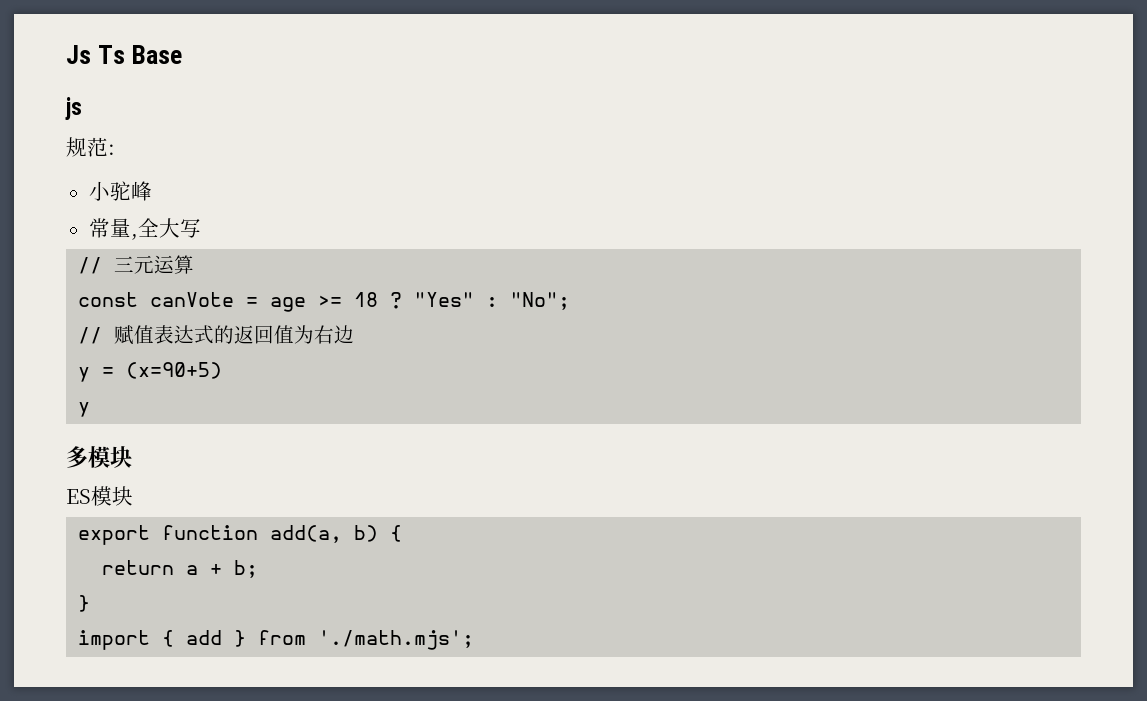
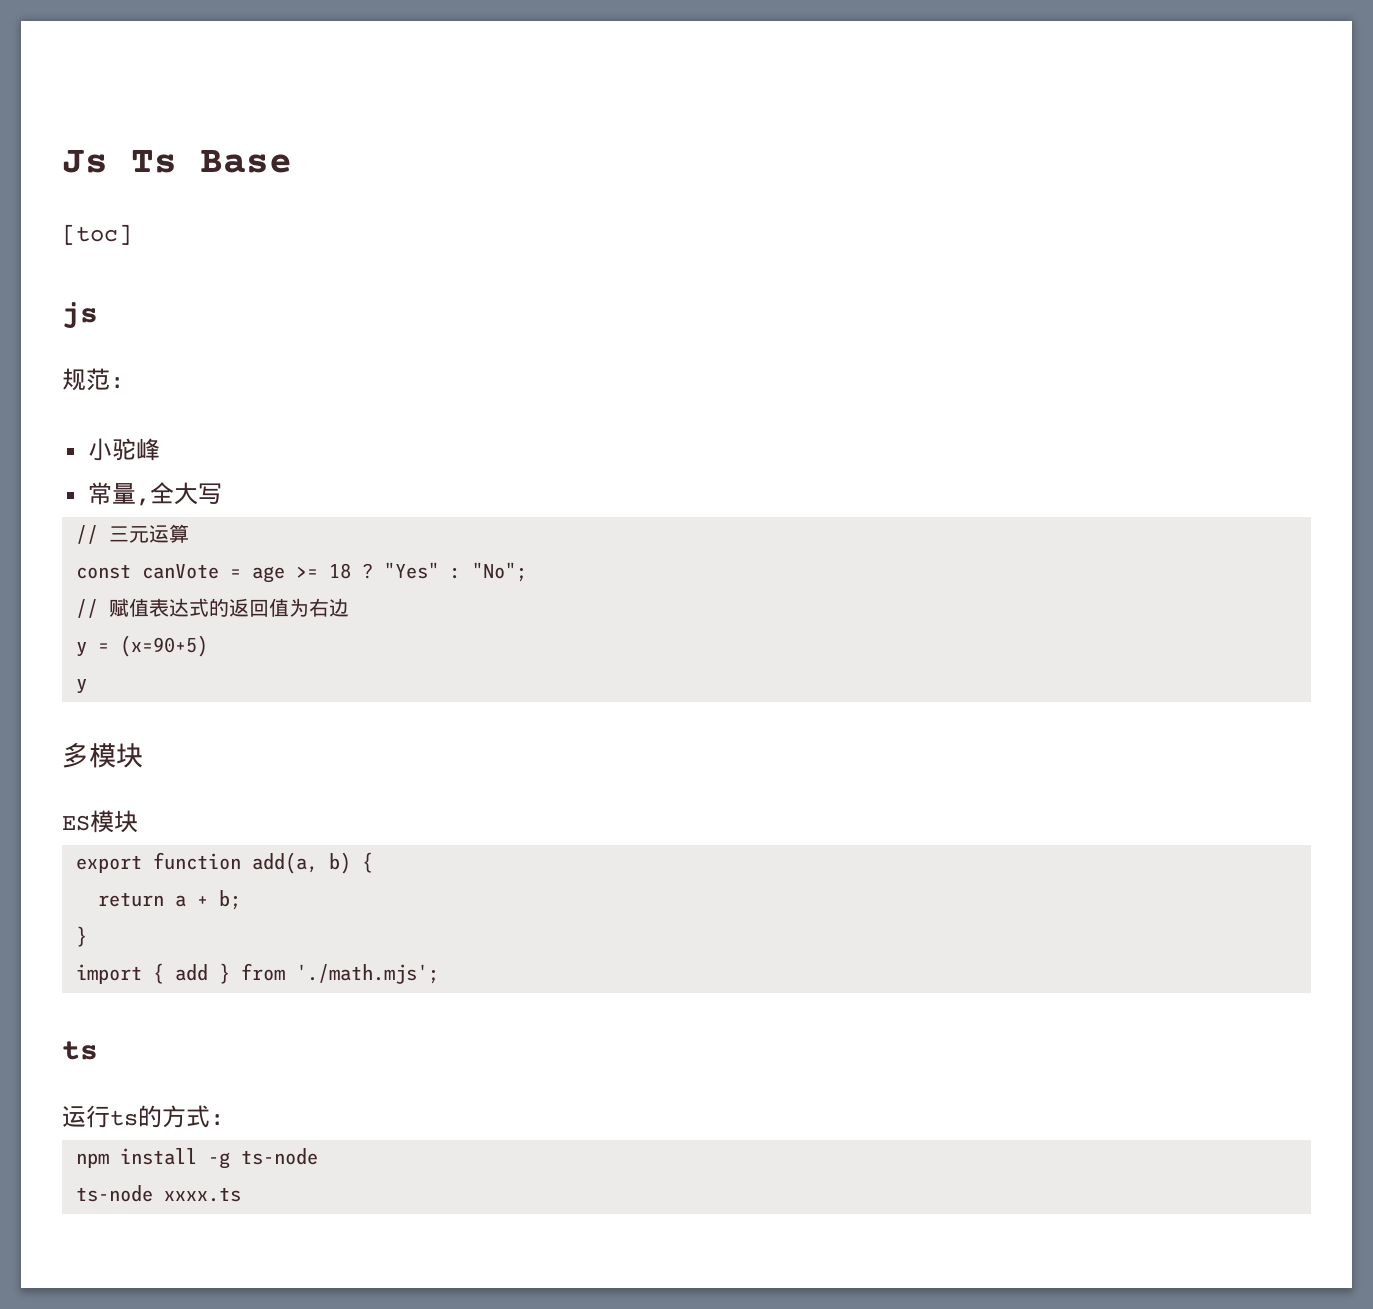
(182, 54) none -> [62,224,132,245] // [toc]
(475, 640) none -> [62,1041,98,1060] [62,1105,224,1128] [76,1148,319,1169] [76,1185,242,1202] // ts // 运行ts的方式: // npm install -g ts-node // ts-node xxxx.ts

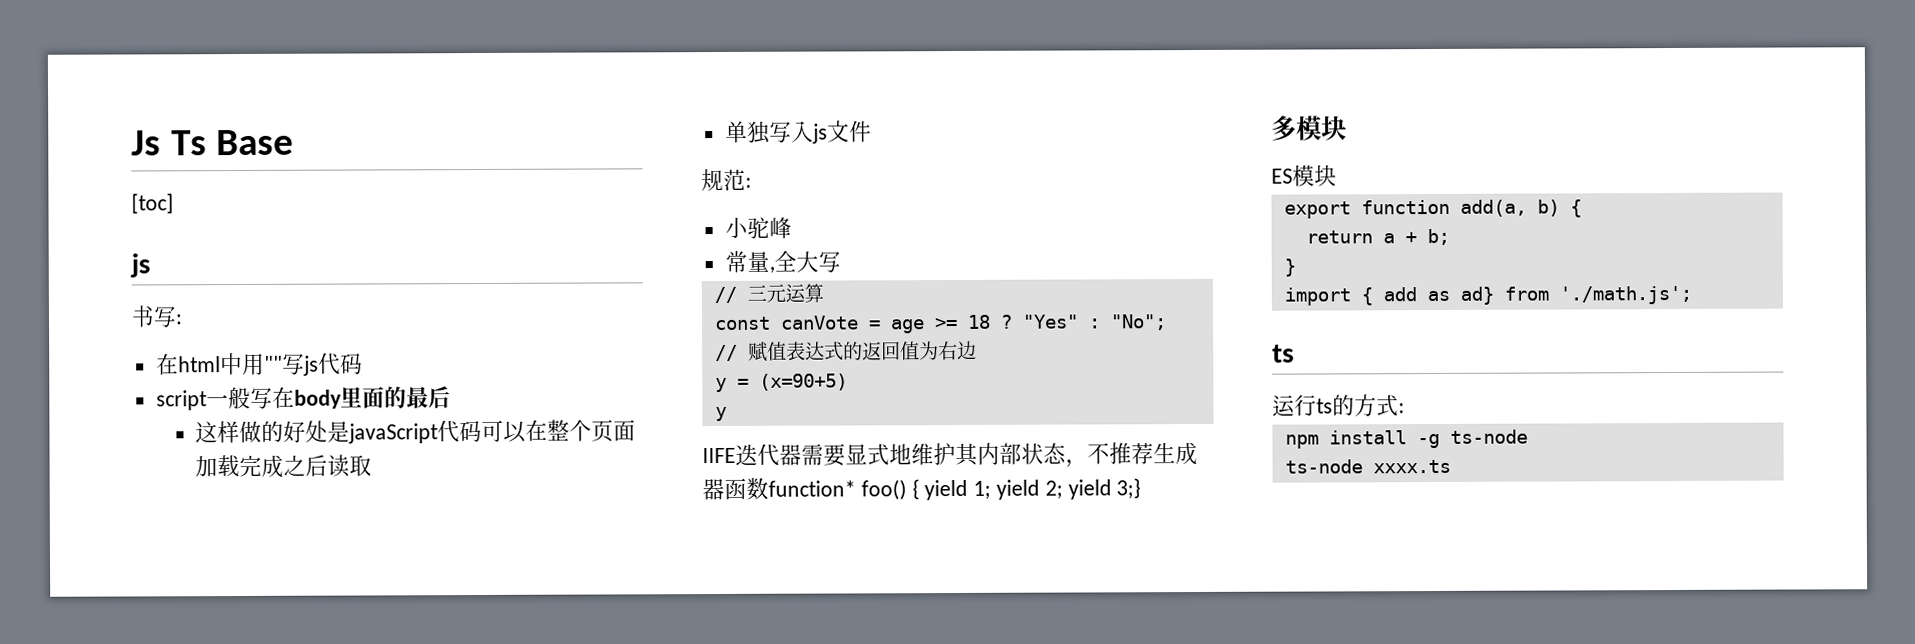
(98, 315) none -> [131,305,183,328] [155,352,363,376] [155,386,451,411] [195,419,637,444] [195,454,373,478] [724,120,872,144] // 书写: // 在html中用""写js代码 // script一般写在body里面的最后 // 这样做的好处是javaScript代码可以在整个页面加载完成之后读取 // 单独写入js文件
(88, 686) none -> [702,441,1198,468] [702,477,1142,501] // IIFE迭代器需要显式地维护其内部状态，不推荐生成器函数function* foo() { yield 1; yield 2; yield 3;}
[219,963,440,984] } from './math.mjs'; -> [1426,285,1692,305] as ad} from './math.js';

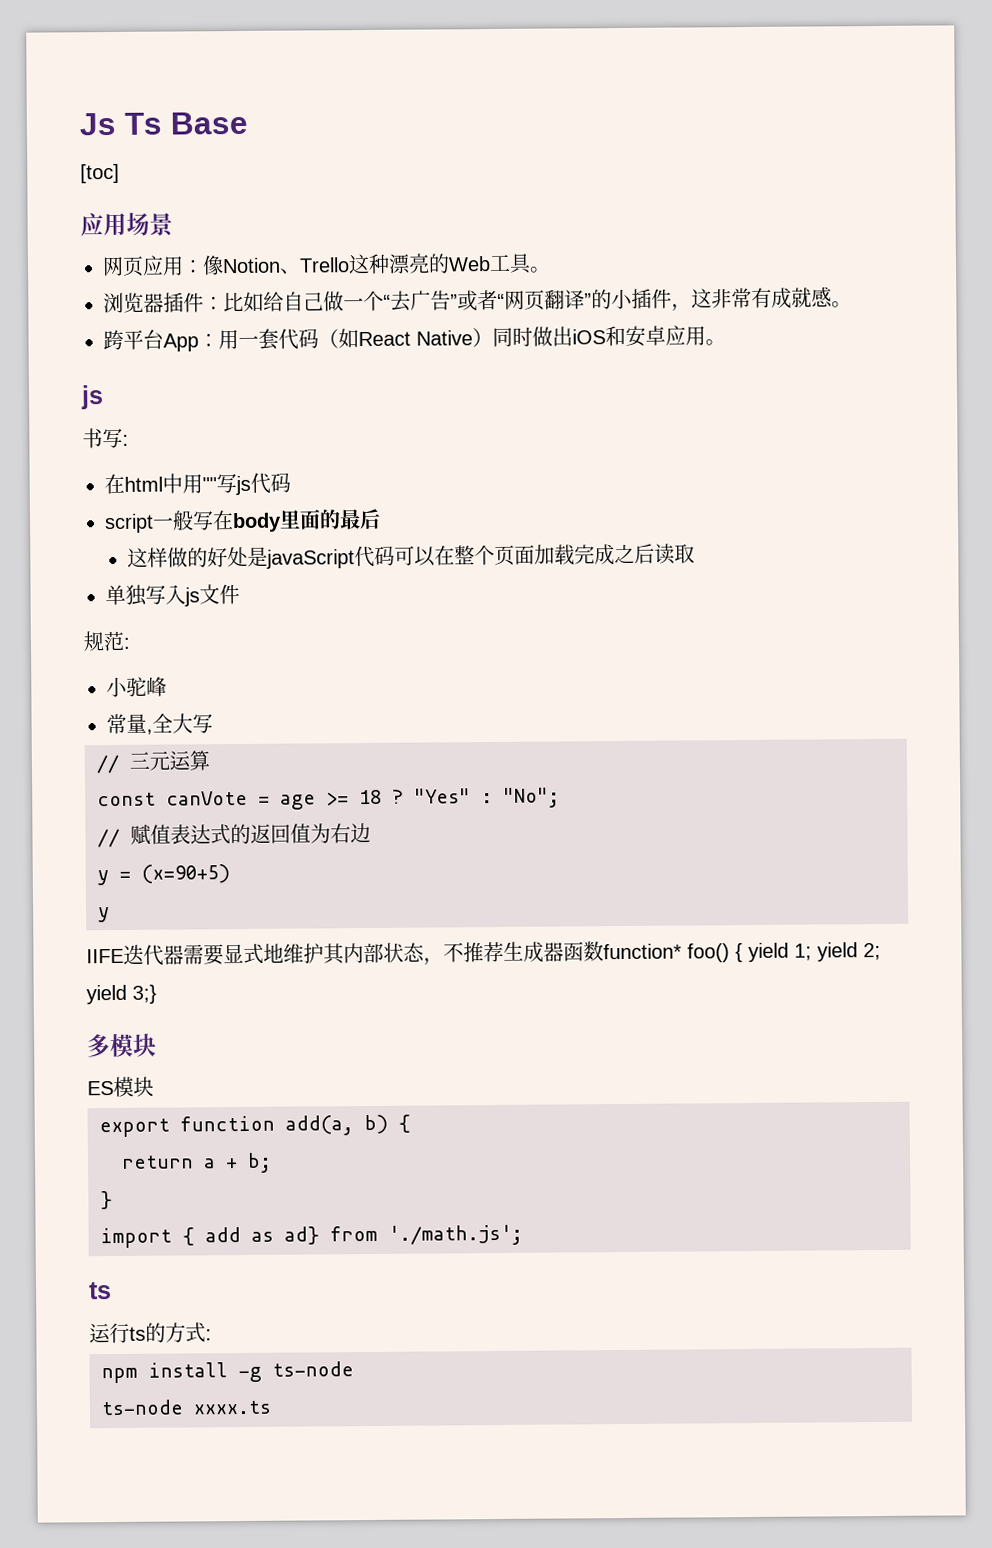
(174, 203) none -> [80,212,173,237] [102,253,551,277] [103,286,852,314] [103,325,726,352] // 应用场景 // 网页应用：像Notion、Trello这种漂亮的Web工具。 // 浏览器插件：比如给自己做一个“去广告”或者“网页翻译”的小插件，这非常有成就感。 // 跨平台App：用一套代码（如React Native）同时做出iOS和安卓应用。

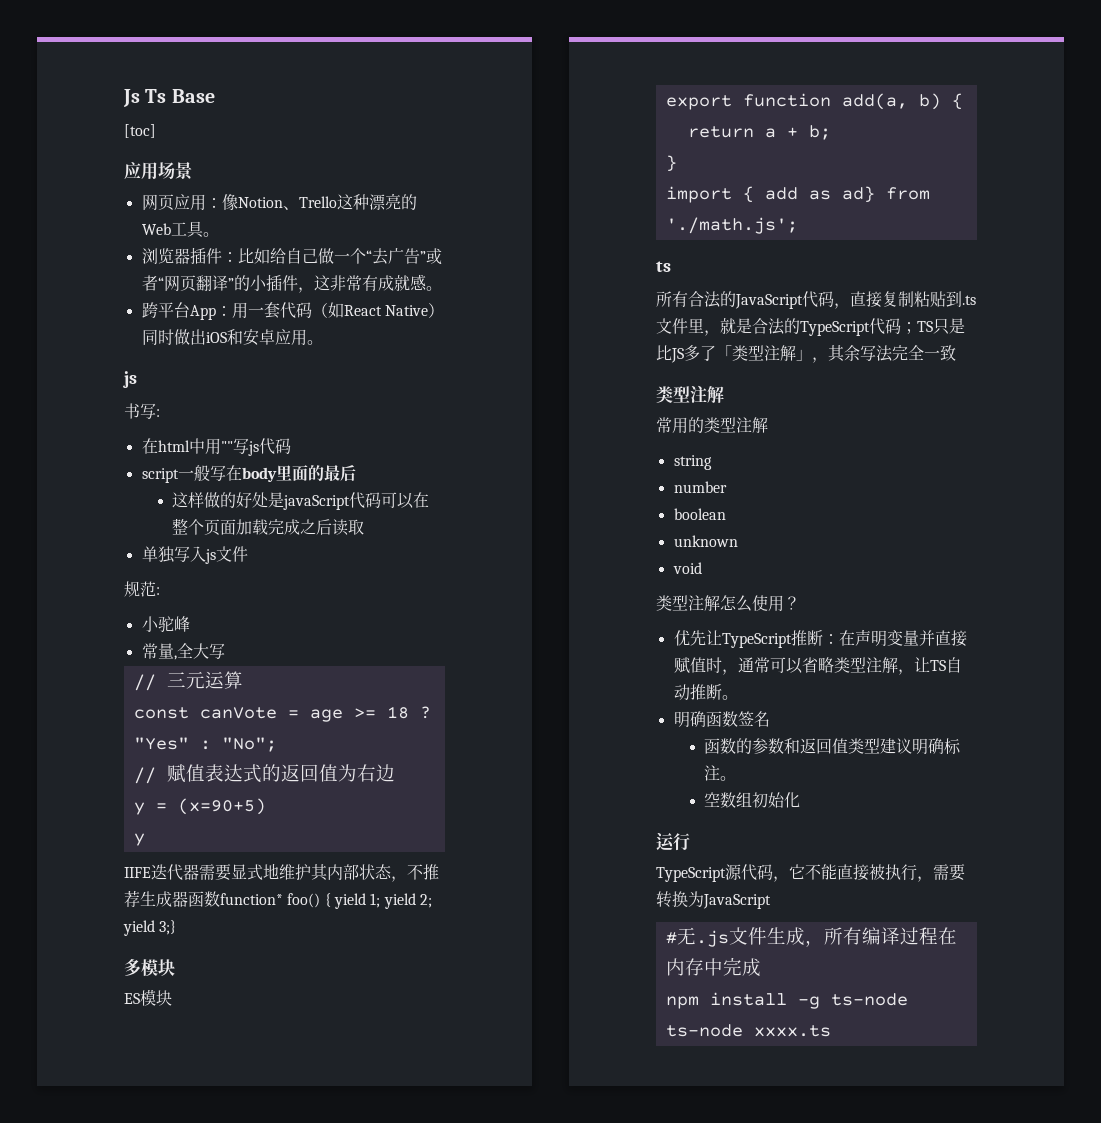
[89,1322,212,1344] 运行ts的方式: -> [656,291,976,309] [656,318,965,336] [656,345,956,363] [656,385,724,403] [656,417,768,434] [673,455,712,470] [673,481,727,493] [673,508,726,520] [673,535,738,547] [672,562,702,574] [656,595,800,612] [673,629,967,648] [673,657,962,675] [673,684,738,701] [673,711,770,728] [704,738,962,755] [704,765,737,781] [704,792,801,808] [656,832,690,851] [656,864,965,882] [656,891,771,909] [665,927,957,947] [665,957,761,977] 所有合法的JavaScript代码，直接复制粘贴到.ts文件里，就是合法的TypeScript代码；TS只是比JS多了「类型注解」，其余写法完全一致 // 类型注解 // 常用的类型注解 // string // number // boolean // unknown // void // 类型注解怎么使用？ // 优先让TypeScript推断：在声明变量并直接赋值时，通常可以省略类型注解，让TS自动推断。 // 明确函数签名 // 函数的参数和返回值类型建议明确标注。 // 空数组初始化 // 运行 // TypeScript源代码，它不能直接被执行，需要转换为JavaScript // #无.js文件生成，所有编译过程在内存中完成

